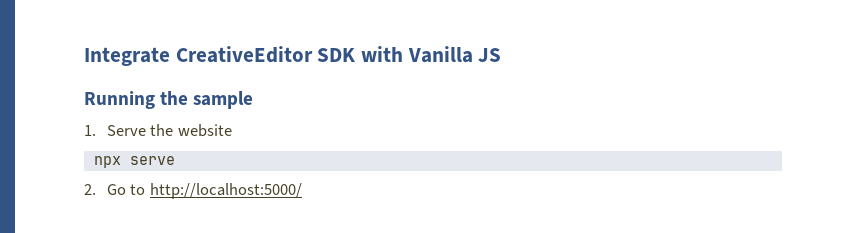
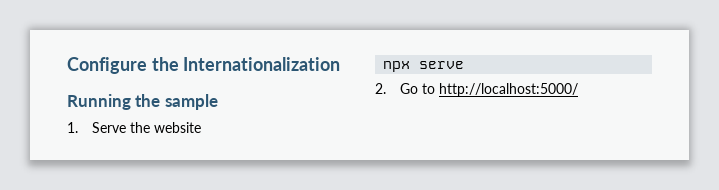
[84,46,502,66] Integrate CreativeEditor SDK with Vanilla JS -> [67,57,341,74] Configure the Internationalization

